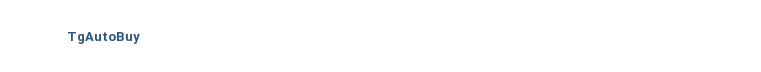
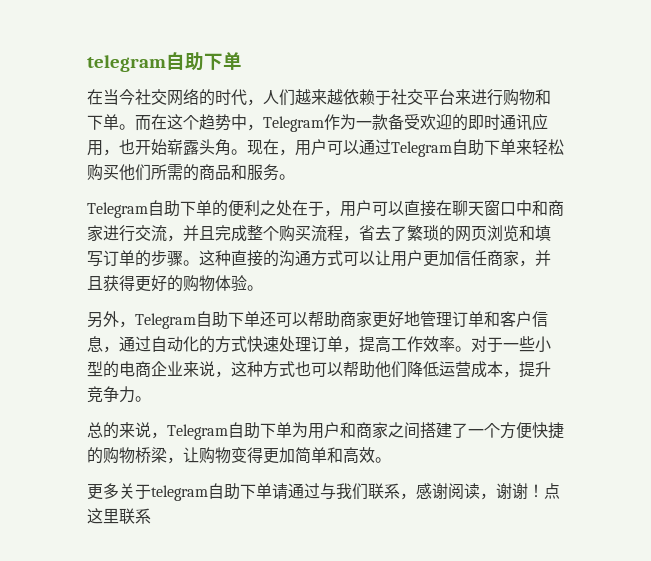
[67,32,140,44] TgAutoBuy -> [87,52,242,72] [87,88,551,106] [87,113,548,132] [87,139,564,157] [87,164,295,181] [87,200,564,218] [87,225,551,242] [87,250,551,267] [87,275,263,292] [87,311,548,329] [87,336,551,353] [87,361,551,378] [87,386,151,403] [87,422,564,440] [87,447,391,464] [87,483,560,501] [87,508,151,524] telegram自助下单 // 在当今社交网络的时代，人们越来越依赖于社交平台来进行购物和下单。而在这个趋势中，Telegram作为一款备受欢迎的即时通讯应用，也开始崭露头角。现在，用户可以通过Telegram自助下单来轻松购买他们所需的商品和服务。 // Telegram自助下单的便利之处在于，用户可以直接在聊天窗口中和商家进行交流，并且完成整个购买流程，省去了繁琐的网页浏览和填写订单的步骤。这种直接的沟通方式可以让用户更加信任商家，并且获得更好的购物体验。 // 另外，Telegram自助下单还可以帮助商家更好地管理订单和客户信息，通过自动化的方式快速处理订单，提高工作效率。对于一些小型的电商企业来说，这种方式也可以帮助他们降低运营成本，提升竞争力。 // 总的来说，Telegram自助下单为用户和商家之间搭建了一个方便快捷的购物桥梁，让购物变得更加简单和高效。 // 更多关于telegram自助下单请通过与我们联系，感谢阅读，谢谢！点这里联系

